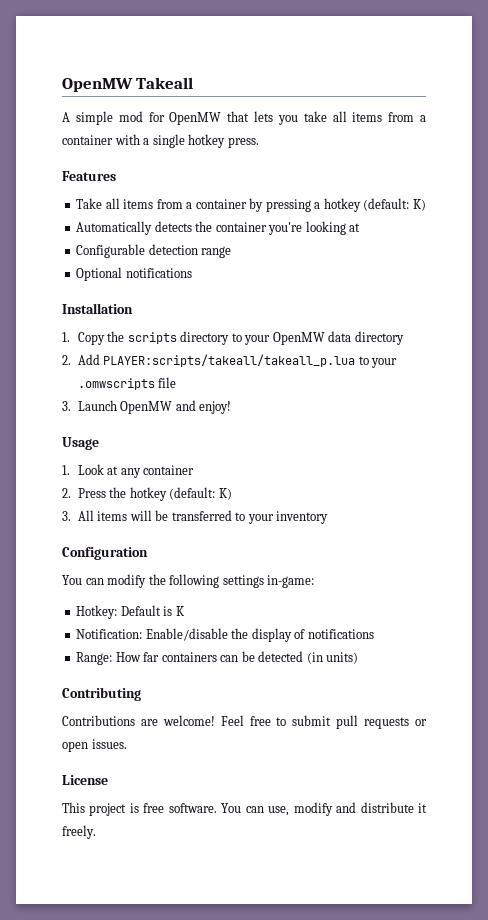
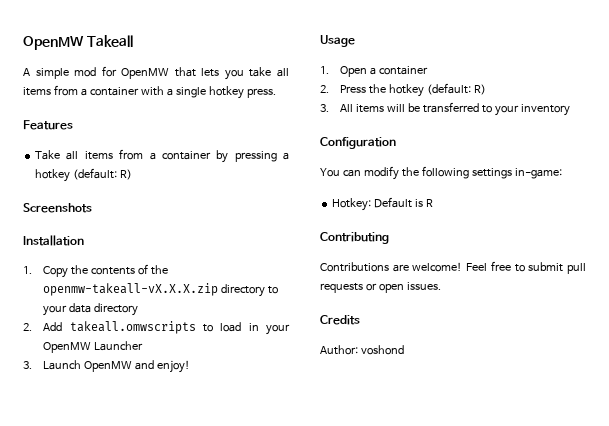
[412,199,426,211] [76,221,361,235] [76,244,232,258] [76,267,192,281] K) // Automatically detects the container you're looking at // Configurable detection range // Optional notifications -> [120,169,133,180] [23,203,92,213] R) // Screenshots
[127,332,177,344] scripts -> [91,264,169,275] [43,283,219,296] contents of the openmw-takeall-vX.X.X.zip
[272,332,325,345] OpenMW -> (68, 310) none
[103,354,398,368] [77,377,177,390] PLAYER:scripts/takeall/takeall_p.lua to your .omwscripts file -> [69,321,291,335] [43,341,144,353] takeall.omwscripts to load in your OpenMW Launcher
[77,464,141,478] Look at any -> [340,66,377,77] Open a
[218,488,232,500] K) -> [474,84,487,95] R)
[175,606,185,616] [76,628,374,642] [76,651,359,665] K // Notification: Enable/disable the display of notifications // Range: How far containers can be detected (in units) -> [426,199,434,207] R
[62,775,108,785] [62,802,427,816] [62,825,96,839] License // This project is free software. You can use, modify and distribute it freely. -> [320,315,360,325] [320,345,404,355] Credits // Author: voshond

